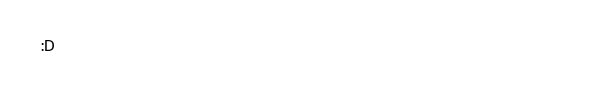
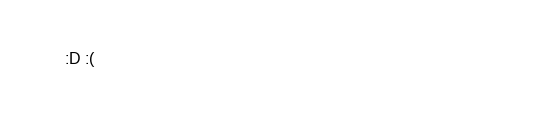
(55, 45) none -> [85,52,96,67] :(

